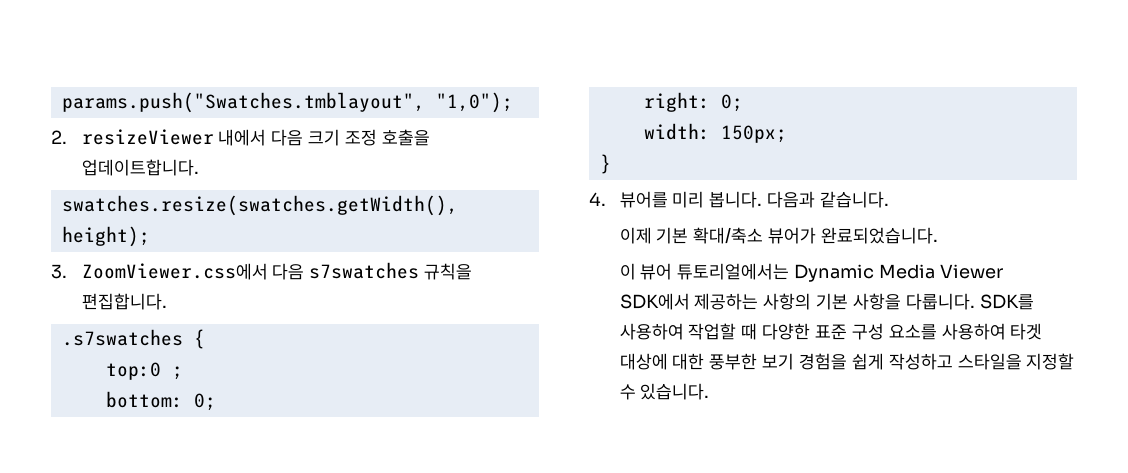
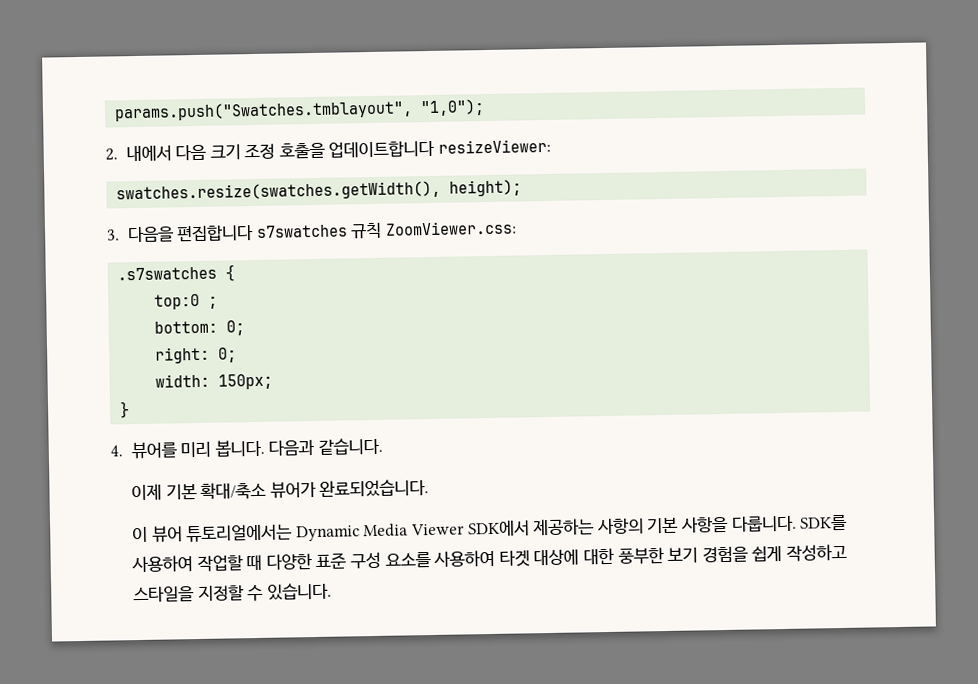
[81,129,214,145] resizeViewer -> (118, 154) none
[81,159,199,176] 업데이트합니다. -> [328,138,552,158] 업데이트합니다 resizeViewer:
[81,262,473,280] [81,293,167,310] ZoomViewer.css에서 다음 s7swatches 규칙을 편집합니다. -> [126,220,517,243] 다음을 편집합니다 s7swatches 규칙 ZoomViewer.css:

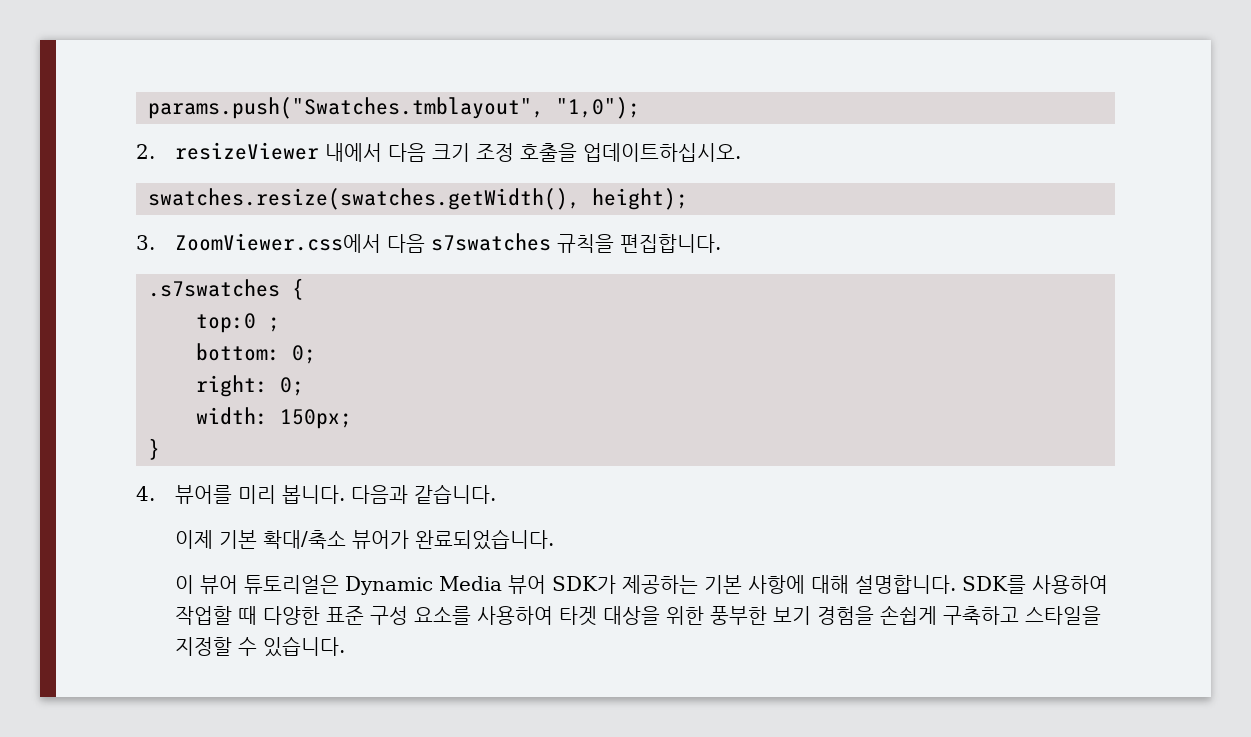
(118, 154) none -> [174,142,319,160] resizeViewer
[328,138,552,158] 업데이트합니다 resizeViewer: -> [582,143,741,162] 업데이트하십시오.
[126,220,517,243] 다음을 편집합니다 s7swatches 규칙 ZoomViewer.css: -> [174,233,721,253] ZoomViewer.css에서 다음 s7swatches 규칙을 편집합니다.
[186,523,293,543] 튜토리얼에서는 -> [243,575,339,594] 튜토리얼은
[411,515,797,537] Viewer SDK에서 제공하는 사항의 기본 사항을 다룹니다. -> [507,575,956,594] 뷰어 SDK가 제공하는 기본 사항에 대해 설명합니다.
[533,547,615,566] 대상에 대한 -> [602,606,704,625] 대상을 위한
[751,543,847,562] 쉽게 작성하고 -> [879,605,1019,625] 손쉽게 구축하고

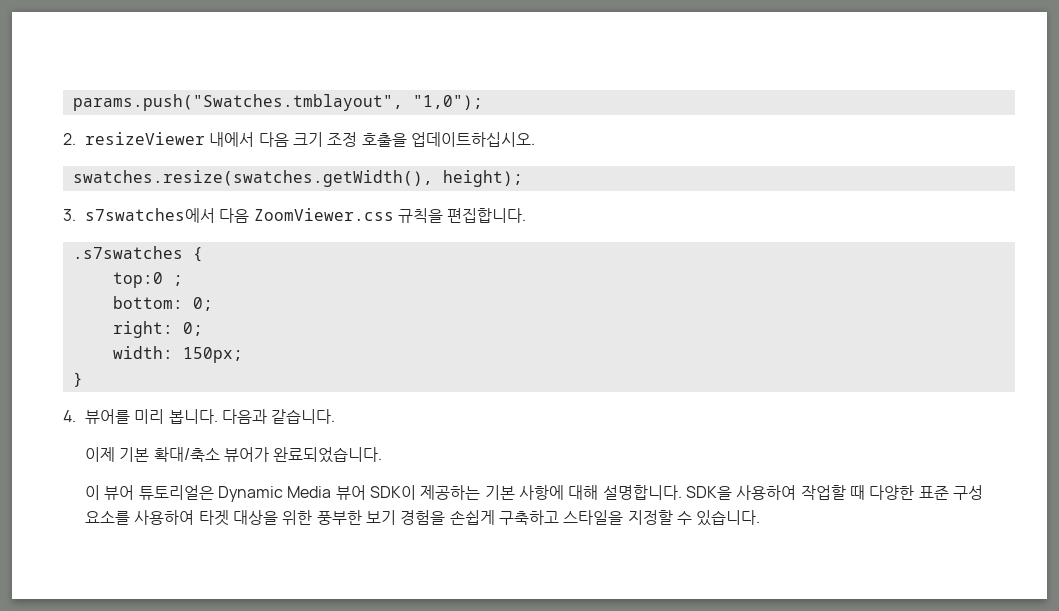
[174,233,551,253] ZoomViewer.css에서 다음 s7swatches -> [85,208,394,223] s7swatches에서 다음 ZoomViewer.css
[551,575,616,594] SDK가 -> [370,485,417,500] SDK이
[961,575,1026,594] SDK를 -> [685,486,732,500] SDK을

